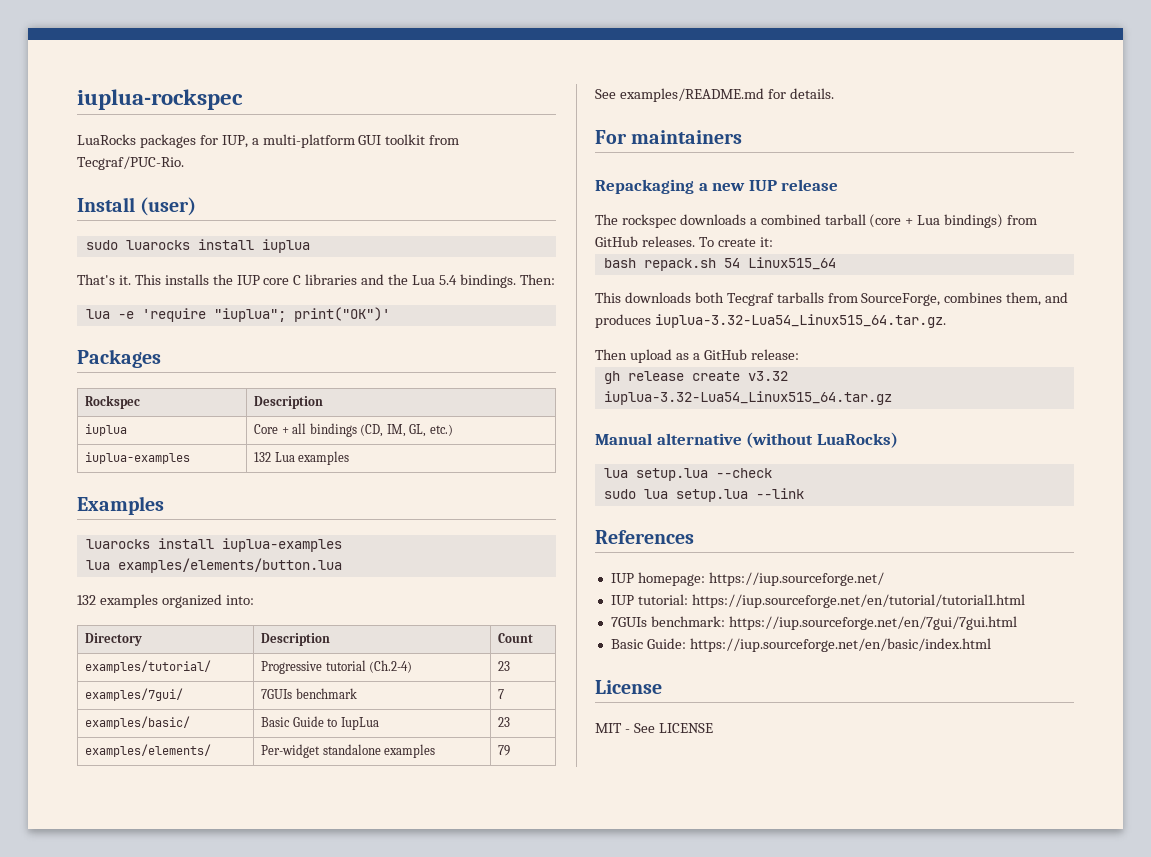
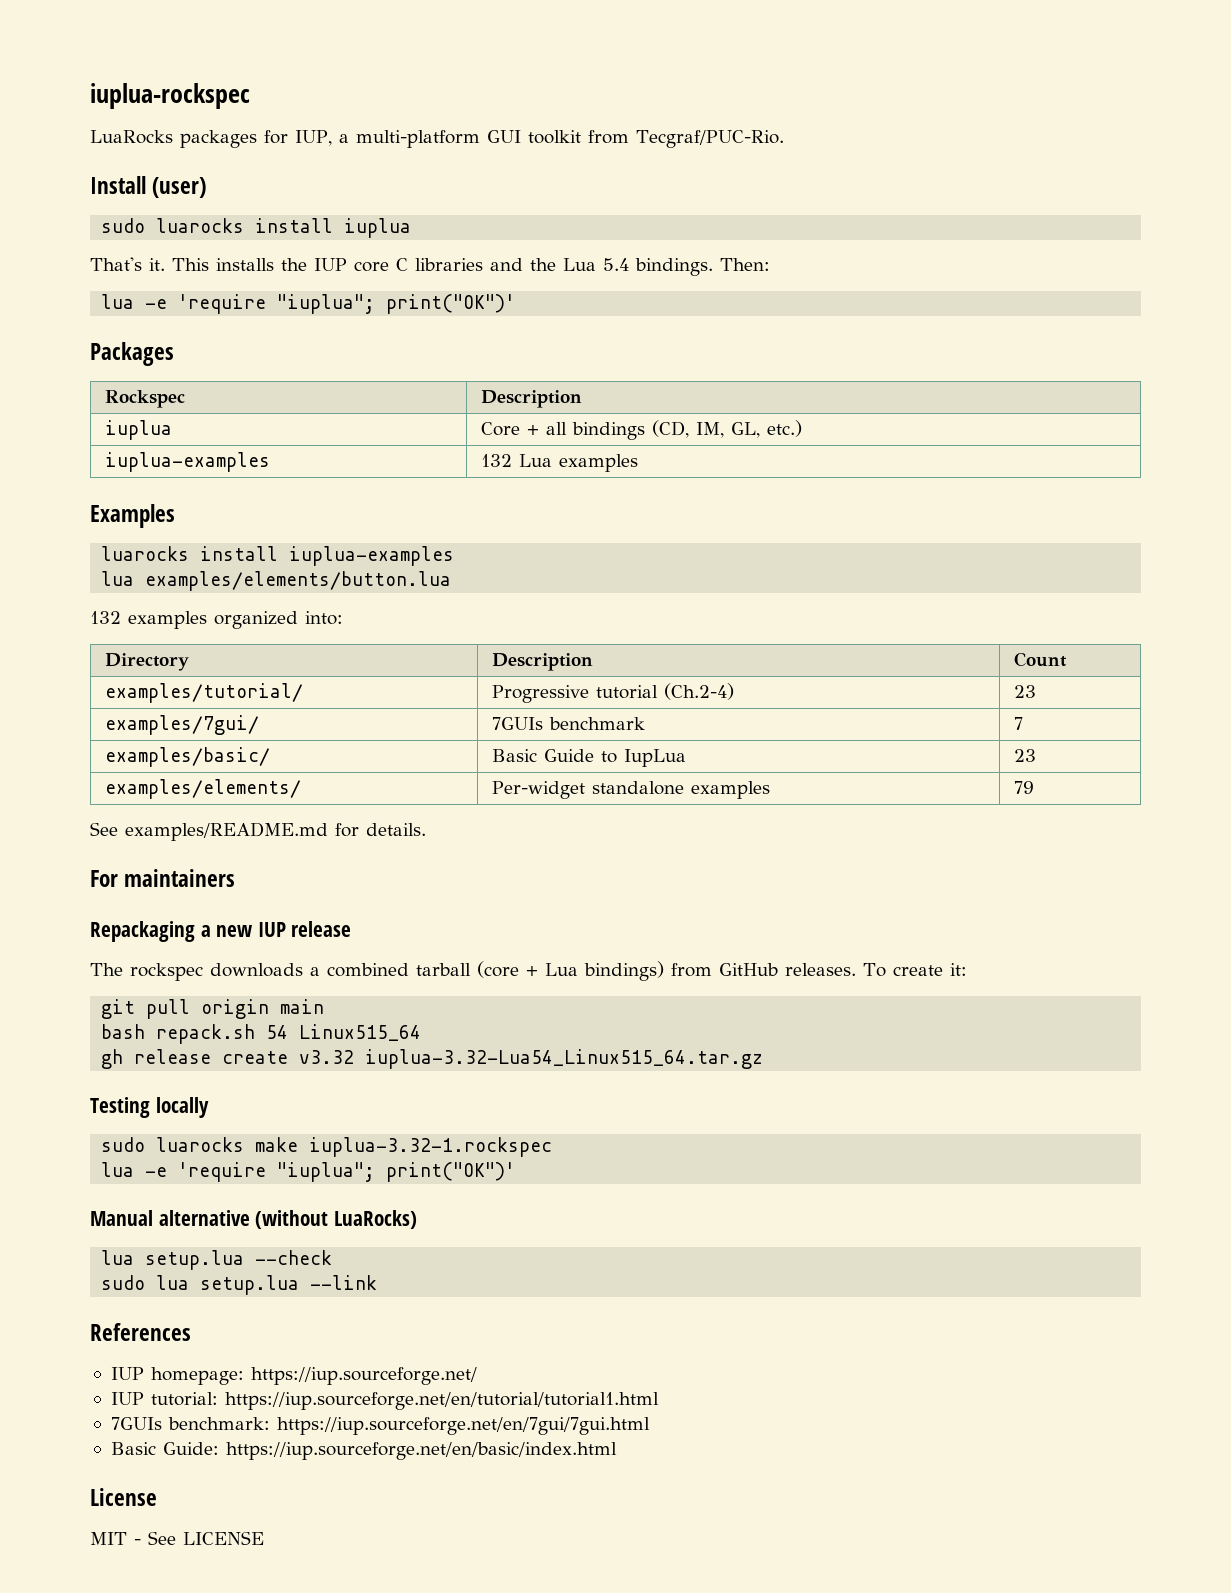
(773, 242) none -> [101,999,325,1019] // git pull origin main
[595,292,1069,306] [595,314,946,328] [595,349,799,363] // This downloads both Tecgraf tarballs from SourceForge, combines them, and produces iuplua-3.32-Lua54_Linux515_64.tar.gz. // Then upload as a GitHub release: -> (422, 1032) none
(892, 398) none -> [90,1097,209,1118] [101,1137,553,1157] [101,1162,516,1182] // Testing locally // sudo luarocks make iuplua-3.32-1.rockspec // lua -e 'require "iuplua"; print("OK")'

